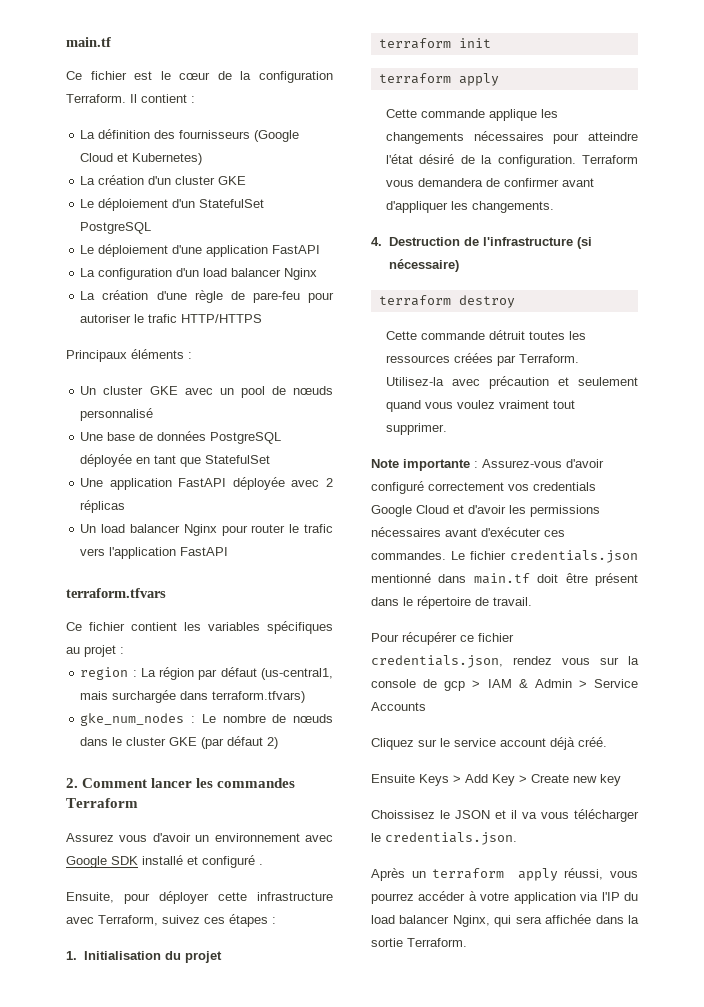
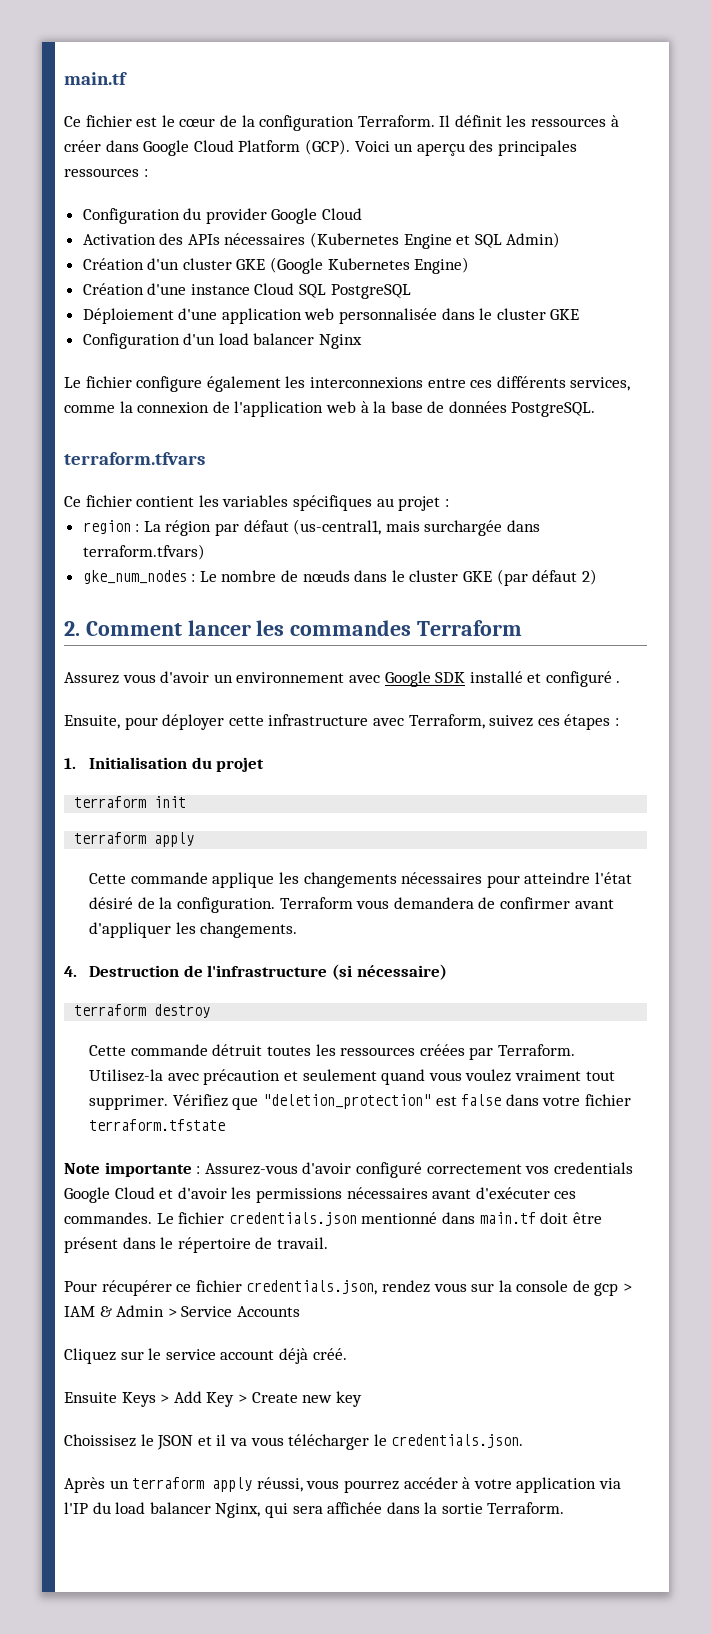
[141,94,195,103] [80,129,300,142] [80,153,203,165] [80,175,247,185] [80,198,265,211] [80,222,152,234] [80,244,321,257] [80,268,318,280] [80,290,334,303] [80,314,263,323] [66,349,192,362] [80,386,333,398] [80,408,154,421] [80,431,282,444] [80,454,271,467] [80,477,333,490] [80,500,126,513] [80,524,333,536] [80,547,229,559] contient : // La définition des fournisseurs (Google Cloud et Kubernetes) // La création d'un cluster GKE // Le déploiement d'un StatefulSet PostgreSQL // Le déploiement d'une application FastAPI // La configuration d'un load balancer Nginx // La création d'une règle de pare-feu pour autoriser le trafic HTTP/HTTPS // Principaux éléments : // Un cluster GKE avec un pool de nœuds personnalisé // Une base de données PostgreSQL déployée en tant que StatefulSet // Une application FastAPI déployée avec 2 réplicas // Un load balancer Nginx pour router le trafic vers l'application FastAPI -> [454,115,619,127] [64,139,577,156] [64,168,148,177] [82,208,363,224] [82,232,561,249] [82,257,470,274] [82,283,411,299] [82,308,580,324] [82,333,363,349] [64,376,631,392] [64,401,596,417] définit les ressources à créer dans Google Cloud Platform (GCP). Voici un aperçu des principales ressources : // Configuration du provider Google Cloud // Activation des APIs nécessaires (Kubernetes Engine et SQL Admin) // Création d'un cluster GKE (Google Kubernetes Engine) // Création d'une instance Cloud SQL PostgreSQL // Déploiement d'une application web personnalisée dans le cluster GKE // Configuration d'un load balancer Nginx // Le fichier configure également les interconnexions entre ces différents services, comme la connexion de l'application web à la base de données PostgreSQL.
(447, 429) none -> [172,1094,632,1110] [89,1119,226,1131] Vérifiez que "deletion_protection" est false dans votre fichier terraform.tfstate

